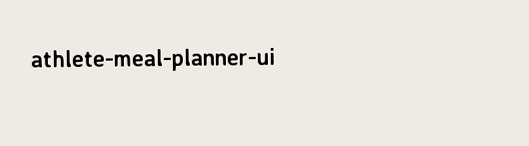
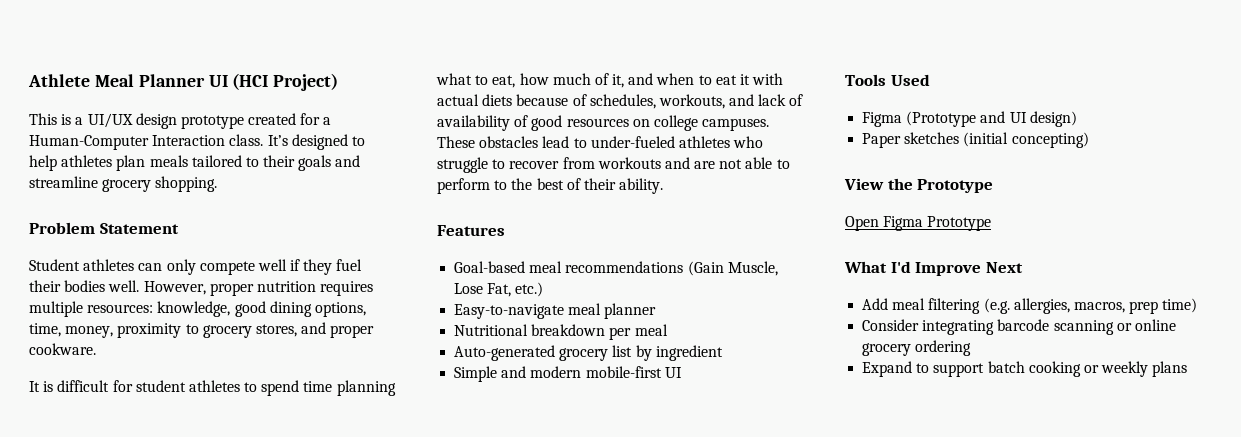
[30,47,275,73] athlete-meal-planner-ui -> [28,73,339,91] [29,113,332,129] [29,134,365,150] [29,155,361,171] [29,176,218,192] [29,222,179,234] [29,259,363,275] [29,280,374,296] [29,301,366,317] [29,322,375,338] [29,343,96,355] [29,380,396,396] [436,73,784,88] [437,94,804,109] [437,115,770,131] [437,136,764,148] [437,157,790,173] [437,178,664,194] [437,225,505,236] [454,261,778,276] [454,282,544,297] [454,303,657,319] [454,324,668,340] [454,345,723,361] [454,366,682,382] [845,74,930,86] [862,111,1077,127] [862,132,1089,148] [844,178,994,193] [845,216,992,231] [844,261,1023,276] [862,298,1198,314] [862,319,1176,335] [862,340,972,356] [862,361,1188,377] Athlete Meal Planner UI (HCI Project) // This is a UI/UX design prototype created for a Human-Computer Interaction class. It’s designed to help athletes plan meals tailored to their goals and streamline grocery shopping. // Problem Statement // Student athletes can only compete well if they fuel their bodies well. However, proper nutrition requires multiple resources: knowledge, good dining options, time, money, proximity to grocery stores, and proper cookware. // It is difficult for student athletes to spend time planning what to eat, how much of it, and when to eat it with actual diets because of schedules, workouts, and lack of availability of good resources on college campuses. These obstacles lead to under-fueled athletes who struggle to recover from workouts and are not able to perform to the best of their ability. // Features // Goal-based meal recommendations (Gain Muscle, Lose Fat, etc.) // Easy-to-navigate meal planner // Nutritional breakdown per meal // Auto-generated grocery list by ingredient // Simple and modern mobile-first UI // Tools Used // Figma (Prototype and UI design) // Paper sketches (initial concepting) // View the Prototype // Open Figma Prototype // What I'd Improve Next // Add meal filtering (e.g. allergies, macros, prep time) // Consider integrating barcode scanning or online grocery ordering // Expand to support batch cooking or weekly plans

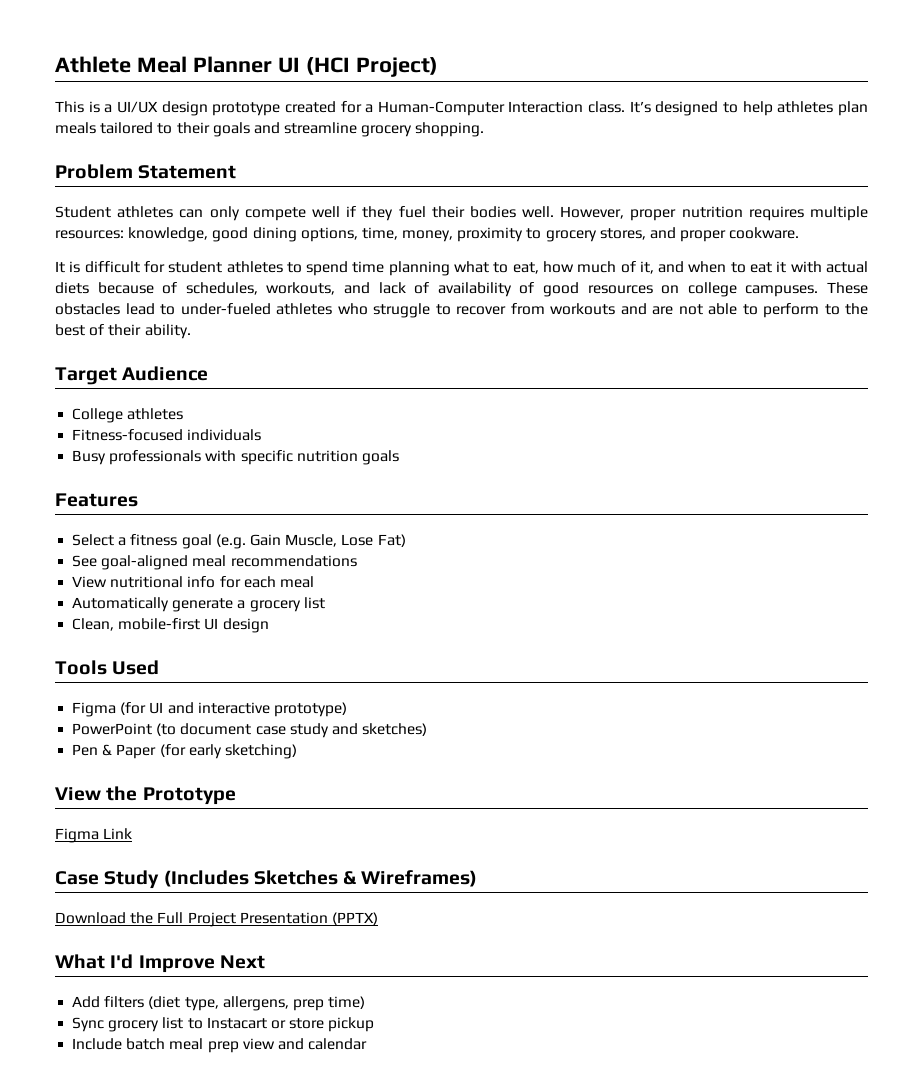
[437,225,505,236] [454,261,778,276] [454,282,544,297] [454,303,657,319] [454,324,668,340] [454,345,723,361] [454,366,582,382] Features // Goal-based meal recommendations (Gain Muscle, Lose Fat, etc.) // Easy-to-navigate meal planner // Nutritional breakdown per meal // Auto-generated grocery list by ingredient // Simple and modern -> [55,366,209,385] [72,408,184,423] [72,429,262,441] [72,450,399,465] [55,493,138,507] [72,534,406,549] [72,555,357,570] [72,576,314,588] [72,597,325,612] [72,618,115,631] Target Audience // College athletes // Fitness-focused individuals // Busy professionals with specific nutrition goals // Features // Select a fitness goal (e.g. Gain Muscle, Lose Fat) // See goal-aligned meal recommendations // View nutritional info for each meal // Automatically generate a grocery list // Clean,
(682, 372) none -> [222,618,269,633] design
[906,111,1077,127] [862,132,1089,148] [844,178,994,193] [845,216,992,231] (Prototype and UI design) // Paper sketches (initial concepting) // View the Prototype // Open Figma Prototype -> [120,702,347,717] [72,723,428,738] [72,744,297,759] [55,786,236,805] [55,828,133,843] [55,870,478,889] [55,912,378,927] (for UI and interactive prototype) // PowerPoint (to document case study and sketches) // Pen & Paper (for early sketching) // View the Prototype // Figma Link // Case Study (Includes Sketches & Wireframes) // Download the Full Project Presentation (PPTX)
[892,298,1198,314] [862,319,1176,335] [862,340,972,356] [862,361,1188,377] meal filtering (e.g. allergies, macros, prep time) // Consider integrating barcode scanning or online grocery ordering // Expand to support batch cooking or weekly plans -> [104,996,366,1011] [72,1017,375,1032] [72,1038,368,1053] filters (diet type, allergens, prep time) // Sync grocery list to Instacart or store pickup // Include batch meal prep view and calendar

